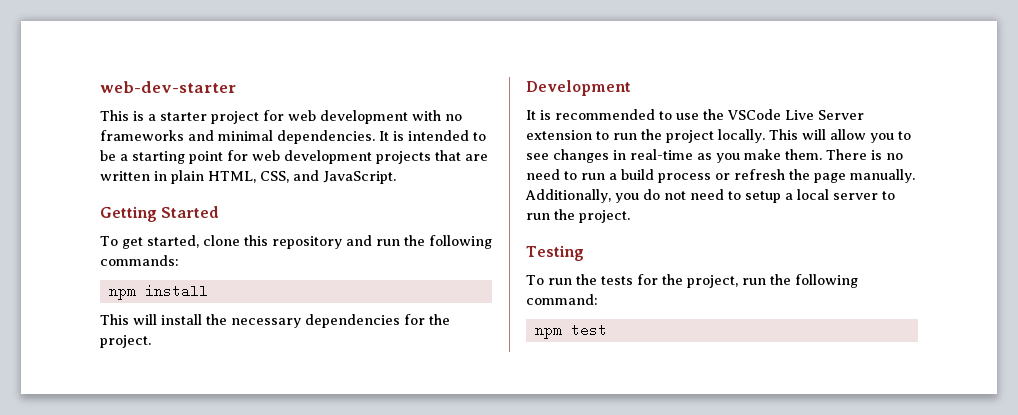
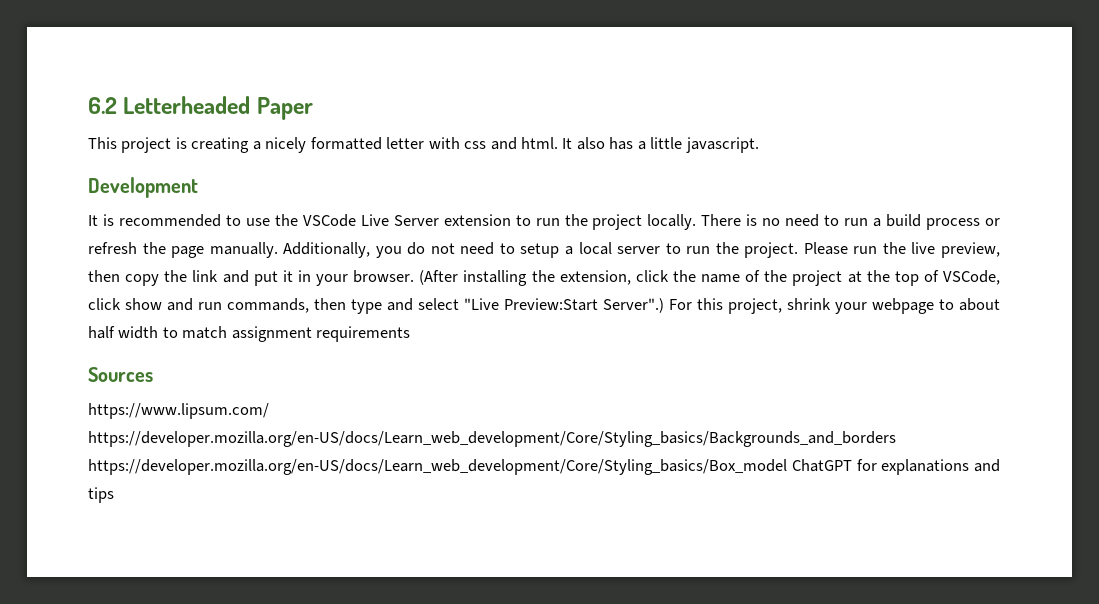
[100,81,236,93] [100,110,462,124] [100,130,486,144] [100,150,488,164] [100,170,396,184] [100,206,220,222] [100,235,492,249] [100,255,179,266] [108,284,208,300] [100,314,450,328] [100,335,151,348] web-dev-starter // This is a starter project for web development with no frameworks and minimal dependencies. It is intended to be a starting point for web development projects that are written in plain HTML, CSS, and JavaScript. // Getting Started // To get started, clone this repository and run the following commands: // npm install // This will install the necessary dependencies for the project. -> [88,96,313,120] [88,137,759,153] 6.2 Letterheaded Paper // This project is creating a nicely formatted letter with css and html. It also has a little javascript.
[769,129,911,143] [526,149,822,163] This will allow you to see changes in real-time as you make them. -> (697, 222) none
[526,245,584,261] [526,274,858,288] [526,294,598,305] [534,323,607,339] // Testing // To run the tests for the project, run the following command: // npm test -> [803,242,1000,258] [88,270,1000,286] [88,298,1000,314] [88,326,411,342] [88,367,153,382] [88,403,269,419] [88,431,896,447] [88,459,1000,475] [88,487,114,503] Please run the live preview, then copy the link and put it in your browser. (After installing the extension, click the name of the project at the top of VSCode, click show and run commands, then type and select "Live Preview:Start Server".) For this project, shrink your webpage to about half width to match assignment requirements // Sources // https://www.lipsum.com/ https://developer.mozilla.org/en-US/docs/Learn_web_development/Core/Styling_basics/Backgrounds_and_borders https://developer.mozilla.org/en-US/docs/Learn_web_development/Core/Styling_basics/Box_model ChatGPT for explanations and tips

